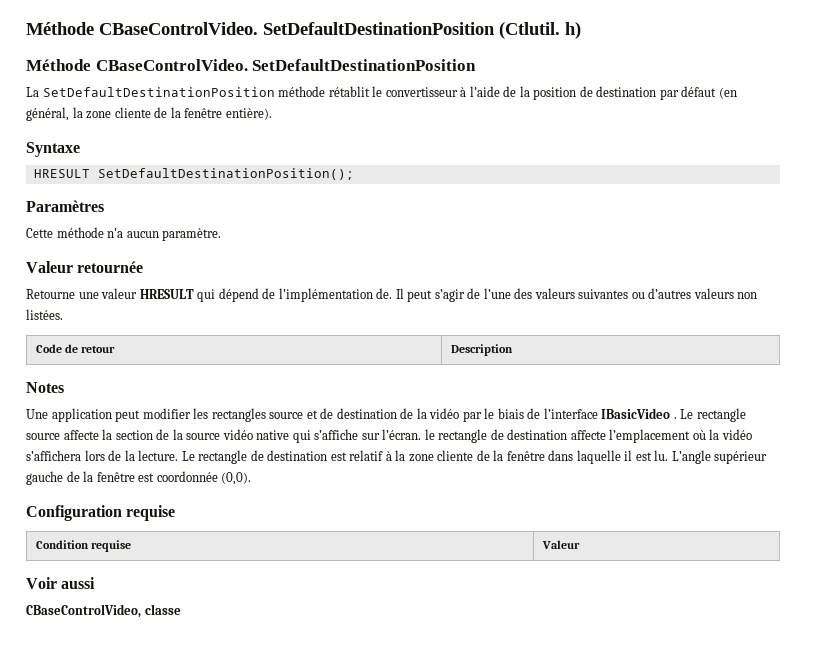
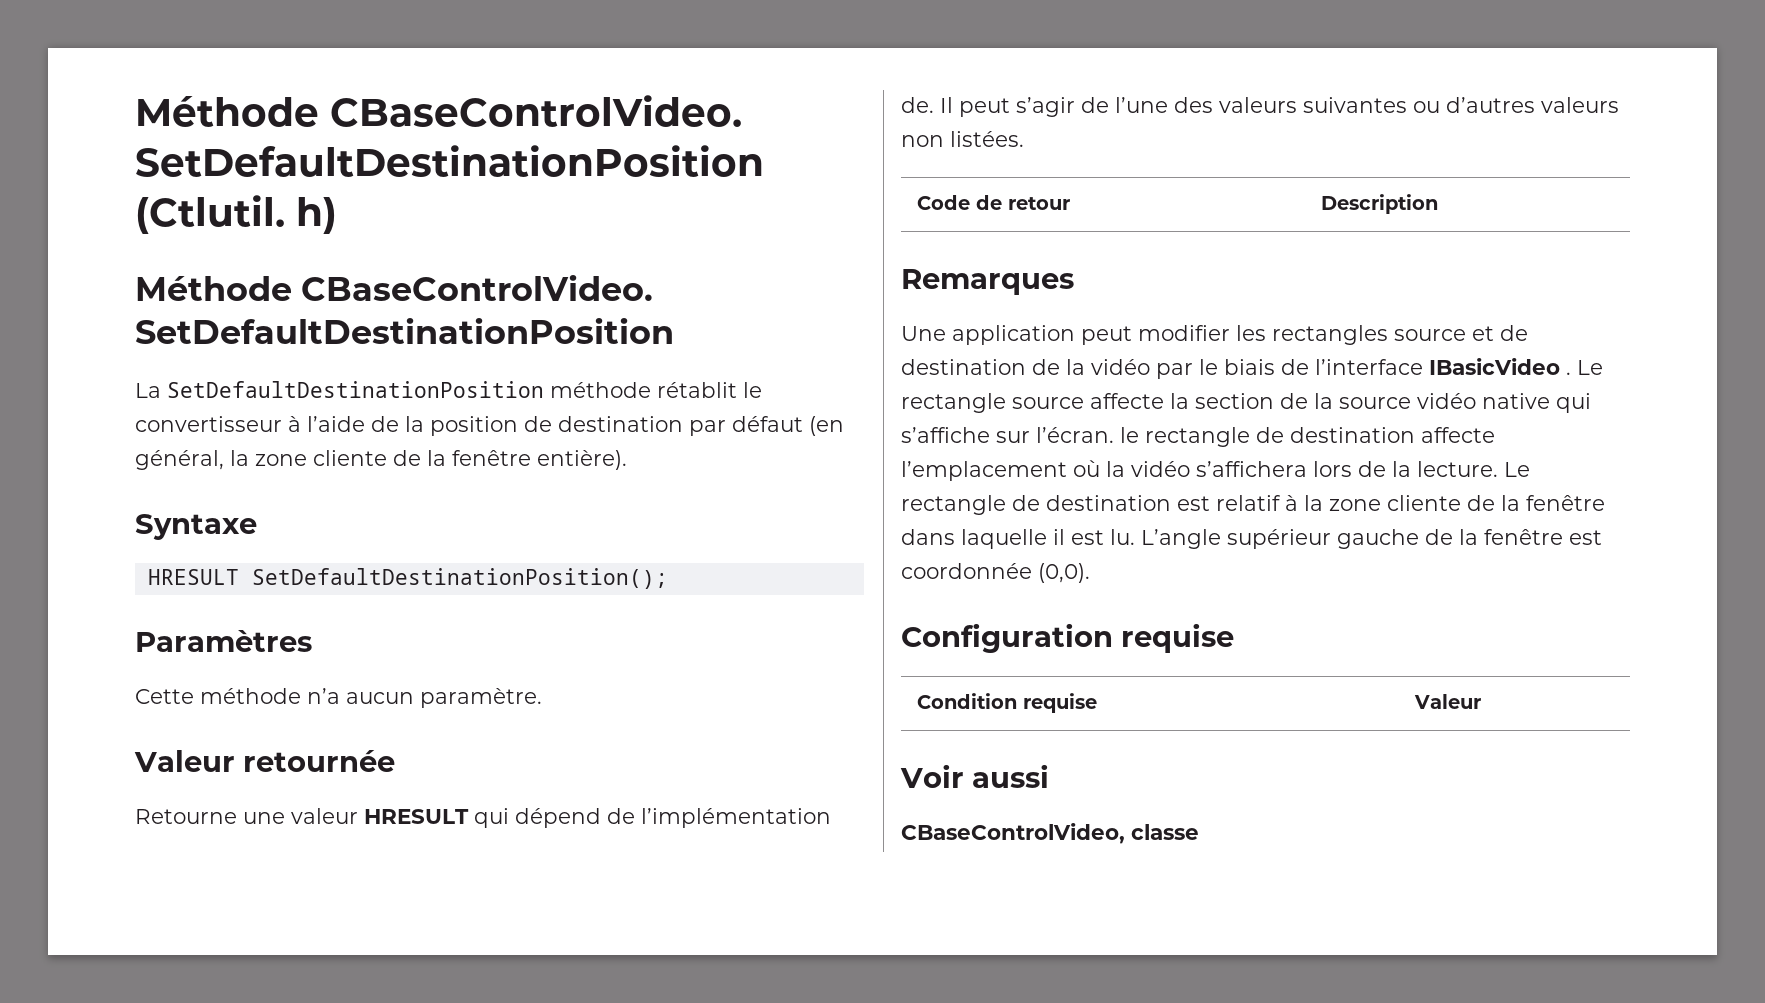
[26,382,64,393] Notes -> [901,269,1074,295] Remarques

